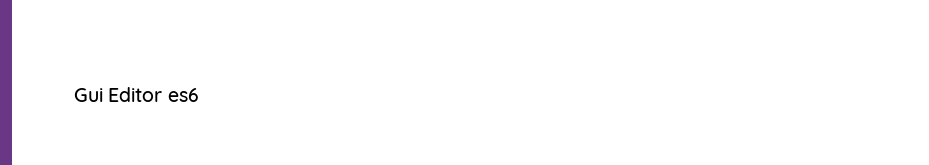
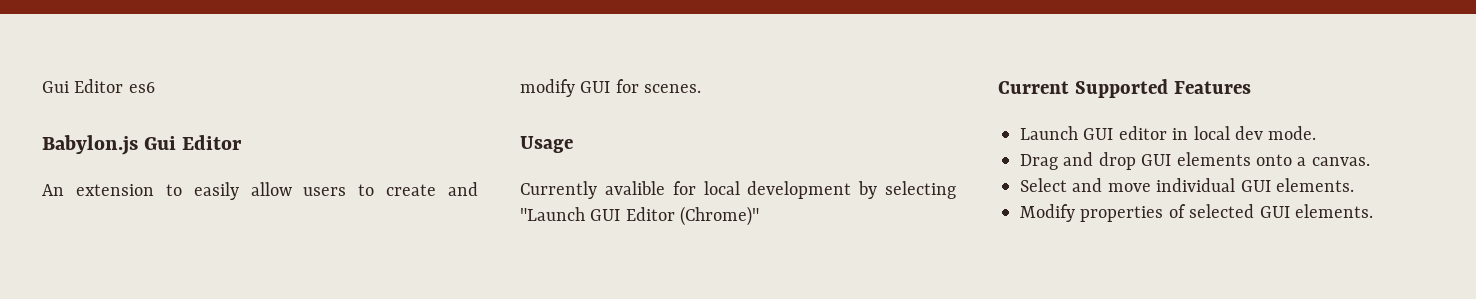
(199, 95) none -> [42,135,243,155] [42,182,478,200] [520,79,702,97] [520,136,573,153] [520,181,956,199] [520,206,760,226] [998,79,1251,98] [1020,126,1317,140] [1020,152,1370,170] [1020,178,1354,192] [1020,204,1373,222] // Babylon.js Gui Editor // An extension to easily allow users to create and modify GUI for scenes. // Usage // Currently avalible for local development by selecting "Launch GUI Editor (Chrome)" // Current Supported Features // Launch GUI editor in local dev mode. // Drag and drop GUI elements onto a canvas. // Select and move individual GUI elements. // Modify properties of selected GUI elements.

